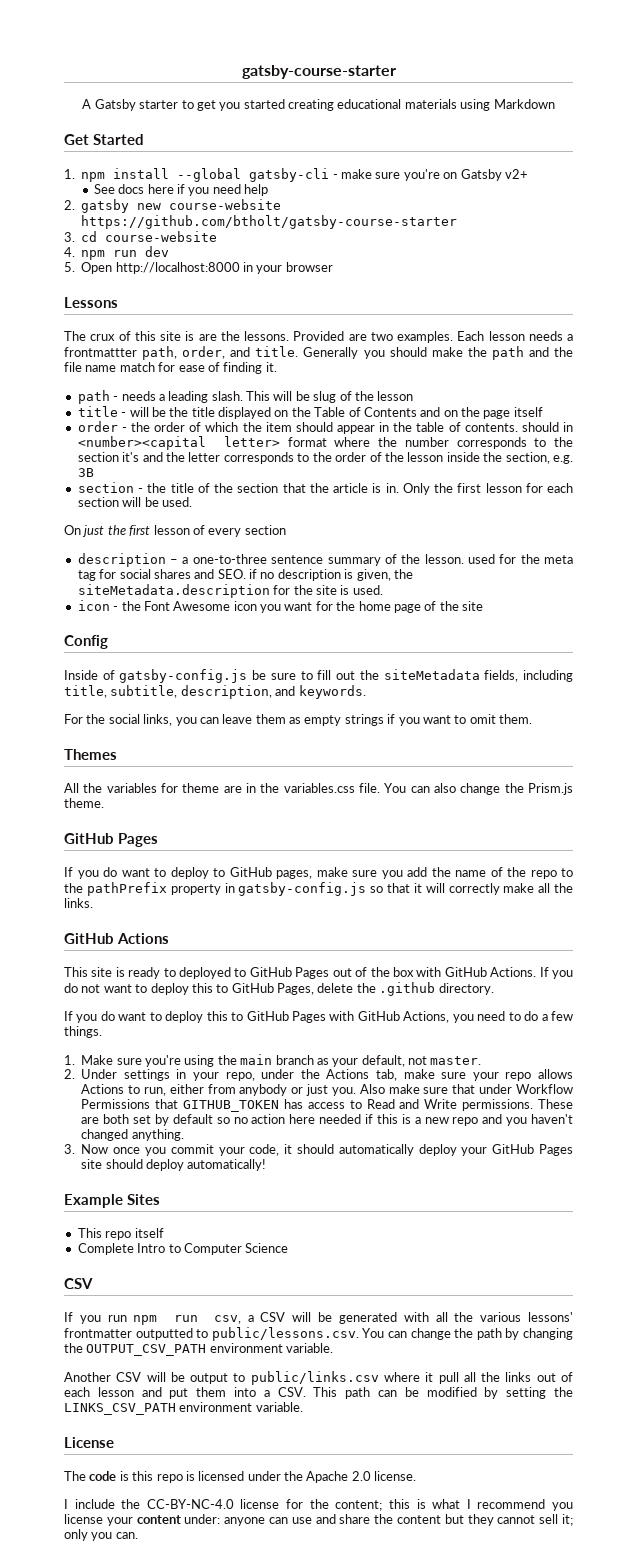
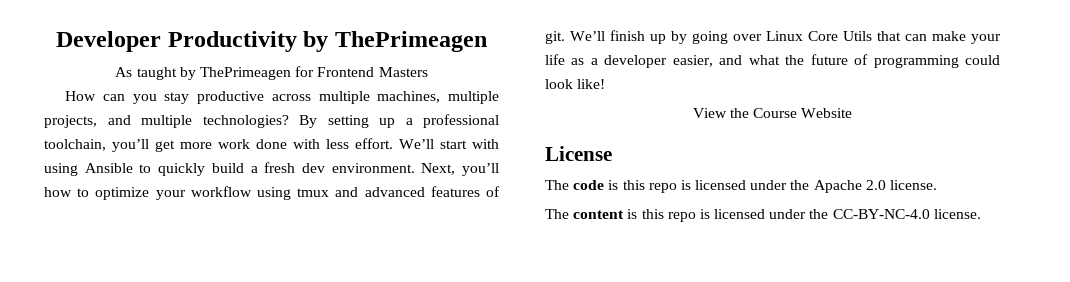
[241,65,396,79] [82,99,555,111] [64,134,144,145] [64,168,528,182] [93,184,269,196] [64,199,282,213] [81,215,458,229] [64,231,218,242] [64,246,170,260] [64,262,333,274] [64,297,118,308] [64,331,573,343] [64,346,573,360] [64,362,277,374] [77,390,414,404] [77,406,543,419] [77,421,573,434] [77,436,573,450] [77,452,574,464] [77,468,94,477] [77,482,573,495] [77,497,192,507] [64,525,286,537] [77,553,574,567] [77,569,413,581] [77,584,383,598] [77,600,483,613] [64,635,108,649] [64,669,573,683] [64,685,366,699] [64,714,532,726] [64,749,117,760] [64,783,573,795] [64,798,104,808] [64,833,158,847] [64,867,573,879] [64,882,573,896] [64,898,93,908] [64,933,169,944] [64,967,574,979] [64,982,494,996] [64,1011,574,1023] [64,1026,102,1038] [64,1054,482,1067] [64,1069,574,1081] [81,1084,573,1096] [81,1099,573,1112] [81,1114,573,1126] [81,1129,184,1141] [64,1144,573,1156] [81,1159,267,1171] [64,1194,160,1208] [77,1228,164,1240] [77,1243,289,1255] [64,1278,93,1289] [64,1312,573,1325] [64,1327,574,1341] [64,1343,334,1356] [64,1371,573,1385] [64,1387,574,1399] [64,1402,303,1415] gatsby-course-starter // A Gatsby starter to get you started creating educational materials using Markdown // Get Started // 1. npm install --global gatsby-cli - make sure you're on Gatsby v2+ // See docs here if you need help // 2. gatsby new course-website https://github.com/btholt/gatsby-course-starter // 3. cd course-website // 4. npm run dev // 5. Open http://localhost:8000 in your browser // Lessons // The crux of this site is are the lessons. Provided are two examples. Each lesson needs a frontmattter path, order, and title. Generally you should make the path and the file name match for ease of finding it. // path - needs a leading slash. This will be slug of the lesson // title - will be the title displayed on the Table of Contents and on the page itself // order - the order of which the item should appear in the table of contents. should in <number><capital letter> format where the number corresponds to the section it's and the letter corresponds to the order of the lesson inside the section, e.g. 3B // section - the title of the section that the article is in. Only the first lesson for each section will be used. // On just the first lesson of every section // description – a one-to-three sentence summary of the lesson. used for the meta tag for social shares and SEO. if no description is given, the siteMetadata.description for the site is used. // icon - the Font Awesome icon you want for the home page of the site // Config // Inside of gatsby-config.js be sure to fill out the siteMetadata fields, including title, subtitle, description, and keywords. // For the social links, you can leave them as empty strings if you want to omit them. // Themes // All the variables for theme are in the variables.css file. You can also change the Prism.js theme. // GitHub Pages // If you do want to deploy to GitHub pages, make sure you add the name of the repo to the pathPrefix property in gatsby-config.js so that it will correctly make all the links. // GitHub Actions // This site is ready to deployed to GitHub Pages out of the box with GitHub Actions. If you do not want to deploy this to GitHub Pages, delete the .github directory. // If you do want to deploy this to GitHub Pages with GitHub Actions, you need to do a few things. // 1. Make sure you're using the main branch as your default, not master. // 2. Under settings in your repo, under the Actions tab, make sure your repo allows Actions to run, either from anybody or just you. Also make sure that under Workflow Permissions that GITHUB_TOKEN has access to Read and Write permissions. These are both set by default so no action here needed if this is a new repo and you haven't changed anything. // 3. Now once you commit your code, it should automatically deploy your GitHub Pages site should deploy automatically! // Example Sites // This repo itself // Complete Intro to Computer Science // CSV // If you run npm run csv, a CSV will be generated with all the various lessons' frontmatter outputted to public/lessons.csv. You can change the path by changing the OUTPUT_CSV_PATH environment variable. // Another CSV will be output to public/links.csv where it pull all the links out of each lesson and put them into a CSV. This path can be modified by setting the LINKS_CSV_PATH environment variable. -> [56,31,487,52] [115,66,428,80] [65,91,499,104] [44,114,499,128] [44,138,499,152] [44,162,499,176] [44,186,500,200] [545,30,1001,44] [545,54,1000,68] [545,79,606,89] [692,108,853,118] Developer Productivity by ThePrimeagen // As taught by ThePrimeagen for Frontend Masters // How can you stay productive across multiple machines, multiple projects, and multiple technologies? By setting up a professional toolchain, you’ll get more work done with less effort. We’ll start with using Ansible to quickly build a fresh dev environment. Next, you’ll how to optimize your workflow using tmux and advanced features of git. We’ll finish up by going over Linux Core Utils that can make your life as a developer easier, and what the future of programming could look like! // View the Course Website
[64,1499,574,1511] [64,1514,574,1526] [64,1529,138,1541] I include the CC-BY-NC-4.0 license for the content; this is what I recommend you license your content under: anyone can use and share the content but they cannot sell it; only you can. -> [545,209,981,222] The content is this repo is licensed under the CC-BY-NC-4.0 license.

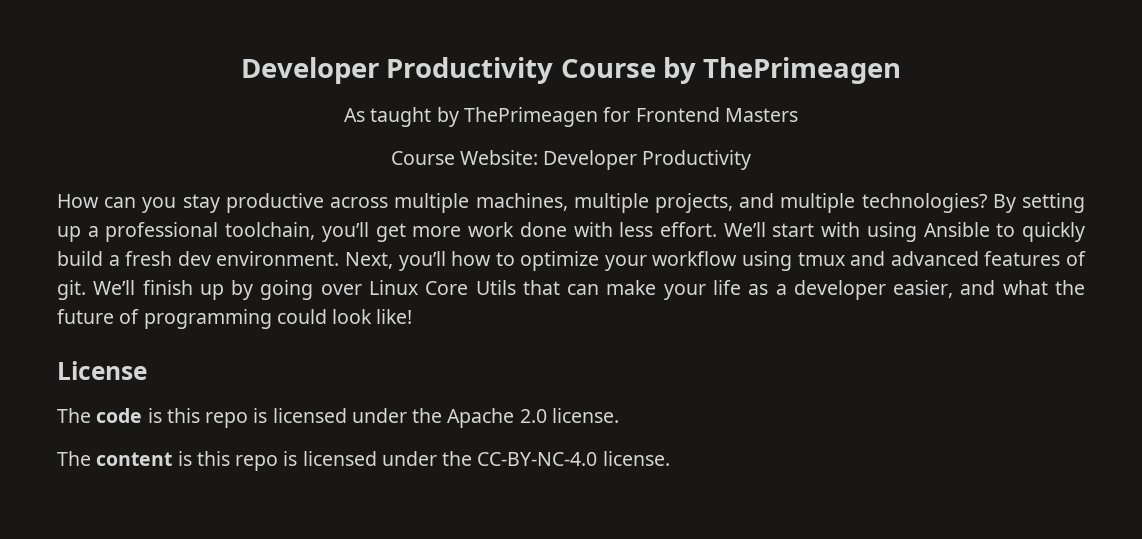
[56,31,297,52] Developer Productivity -> [240,57,656,84] Developer Productivity Course
(428, 72) none -> [390,150,752,170] // Course Website: Developer Productivity
[692,108,853,118] // View the Course Website -> (413, 316) none

